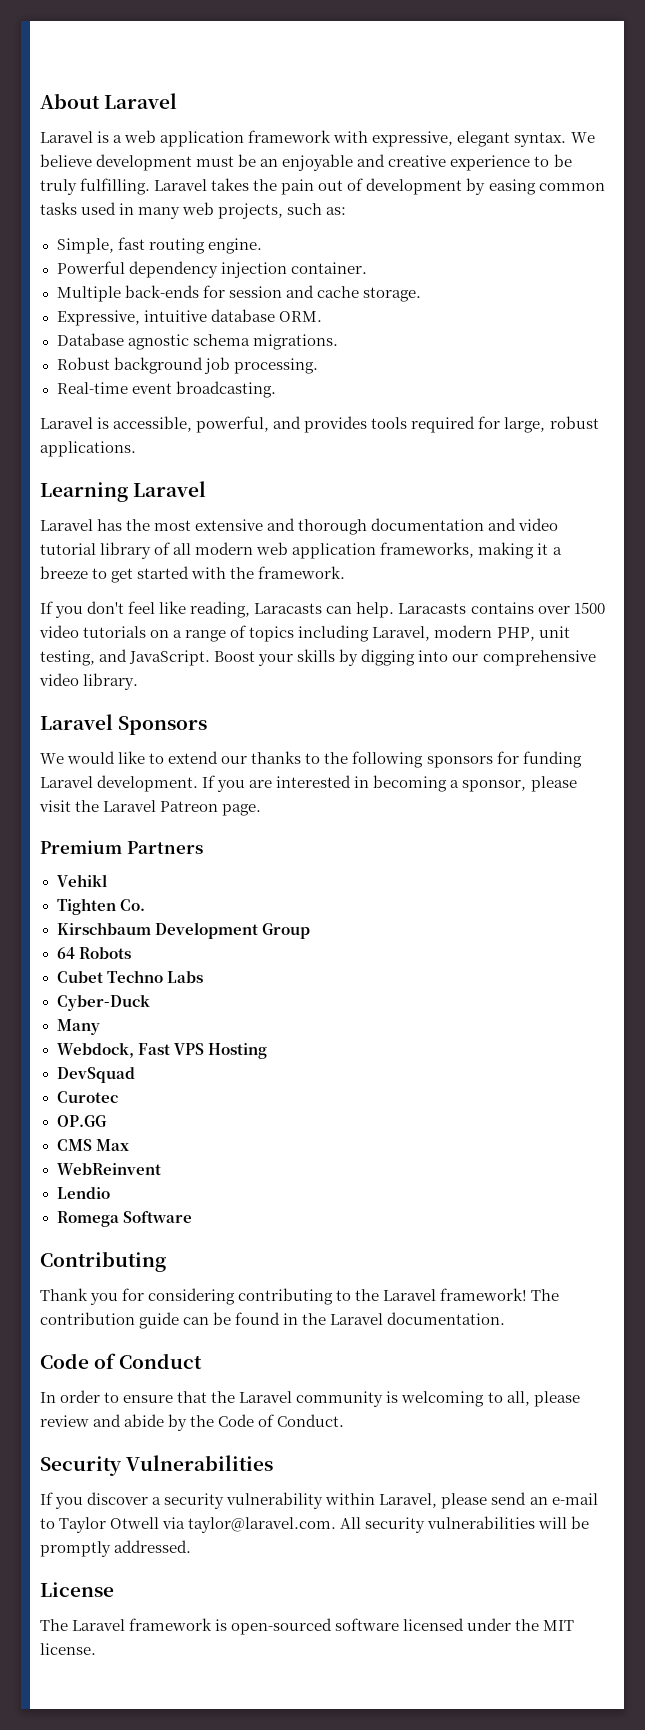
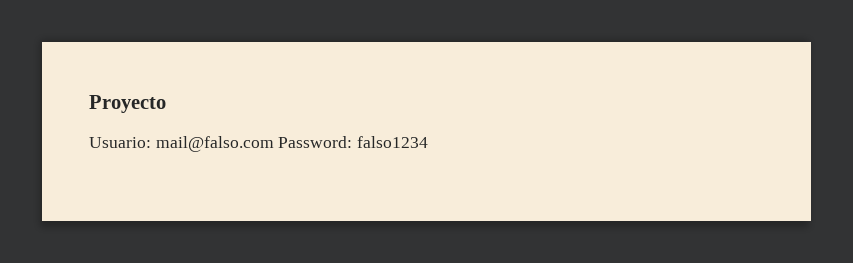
[40,93,178,109] [40,130,595,147] [40,154,572,171] [40,178,605,195] [40,202,347,219] [56,237,262,254] [56,261,367,278] [56,285,421,302] [56,309,322,326] [56,333,338,350] [56,357,318,374] [56,381,276,398] [40,416,599,433] [40,441,136,457] [40,481,207,502] [40,518,559,535] [40,542,562,559] [40,566,346,583] [40,601,605,618] [39,625,570,642] [40,649,596,666] [39,673,139,690] [40,714,208,735] [40,751,582,768] [40,775,577,792] [39,800,262,816] [40,840,203,854] [56,874,107,887] [56,898,145,915] [56,922,310,939] [56,947,131,959] [56,970,203,983] [56,994,150,1011] [56,1019,100,1035] [56,1042,267,1059] [56,1067,135,1083] [56,1091,118,1103] [56,1115,107,1127] [56,1139,129,1151] [56,1163,161,1175] [56,1187,110,1199] [56,1211,192,1227] [40,1251,166,1272] [40,1288,560,1305] [40,1312,506,1329] [40,1353,203,1369] [40,1390,580,1407] [40,1414,345,1431] [40,1455,274,1476] [40,1492,598,1509] [40,1516,590,1533] [40,1540,192,1557] [40,1582,114,1597] [40,1618,575,1635] [40,1643,96,1655] About Laravel // Laravel is a web application framework with expressive, elegant syntax. We believe development must be an enjoyable and creative experience to be truly fulfilling. Laravel takes the pain out of development by easing common tasks used in many web projects, such as: // Simple, fast routing engine. // Powerful dependency injection container. // Multiple back-ends for session and cache storage. // Expressive, intuitive database ORM. // Database agnostic schema migrations. // Robust background job processing. // Real-time event broadcasting. // Laravel is accessible, powerful, and provides tools required for large, robust applications. // Learning Laravel // Laravel has the most extensive and thorough documentation and video tutorial library of all modern web application frameworks, making it a breeze to get started with the framework. // If you don't feel like reading, Laracasts can help. Laracasts contains over 1500 video tutorials on a range of topics including Laravel, modern PHP, unit testing, and JavaScript. Boost your skills by digging into our comprehensive video library. // Laravel Sponsors // We would like to extend our thanks to the following sponsors for funding Laravel development. If you are interested in becoming a sponsor, please visit the Laravel Patreon page. // Premium Partners // Vehikl // Tighten Co. // Kirschbaum Development Group // 64 Robots // Cubet Techno Labs // Cyber-Duck // Many // Webdock, Fast VPS Hosting // DevSquad // Curotec // OP.GG // CMS Max // WebReinvent // Lendio // Romega Software // Contributing // Thank you for considering contributing to the Laravel framework! The contribution guide can be found in the Laravel documentation. // Code of Conduct // In order to ensure that the Laravel community is welcoming to all, please review and abide by the Code of Conduct. // Security Vulnerabilities // If you discover a security vulnerability within Laravel, please send an e-mail to Taylor Otwell via taylor@laravel.com. All security vulnerabilities will be promptly addressed. // License // The Laravel framework is open-sourced software licensed under the MIT license. -> [89,95,166,113] [89,136,429,152] Proyecto // Usuario: mail@falso.com Password: falso1234

